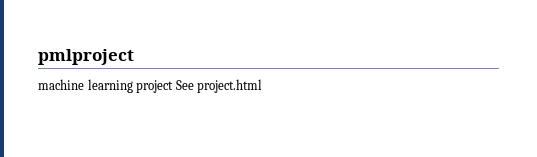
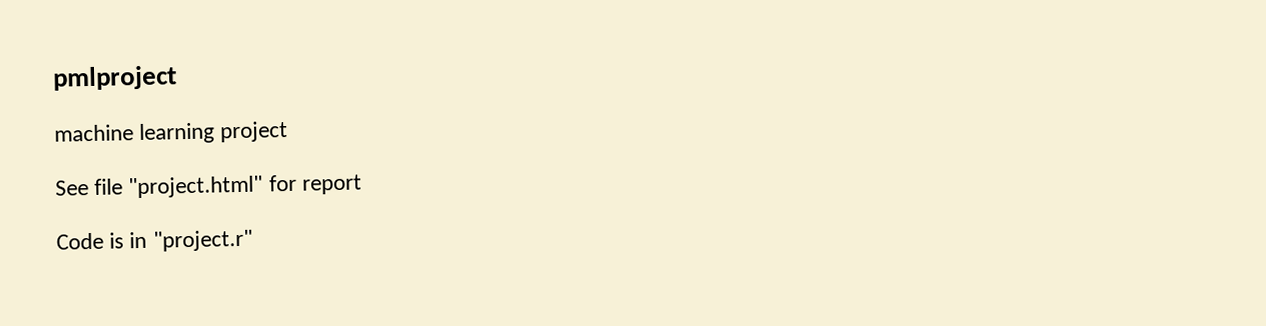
[175,79,263,93] See project.html -> [55,174,362,199] [56,229,253,252] // See file "project.html" for report // Code is in "project.r"

